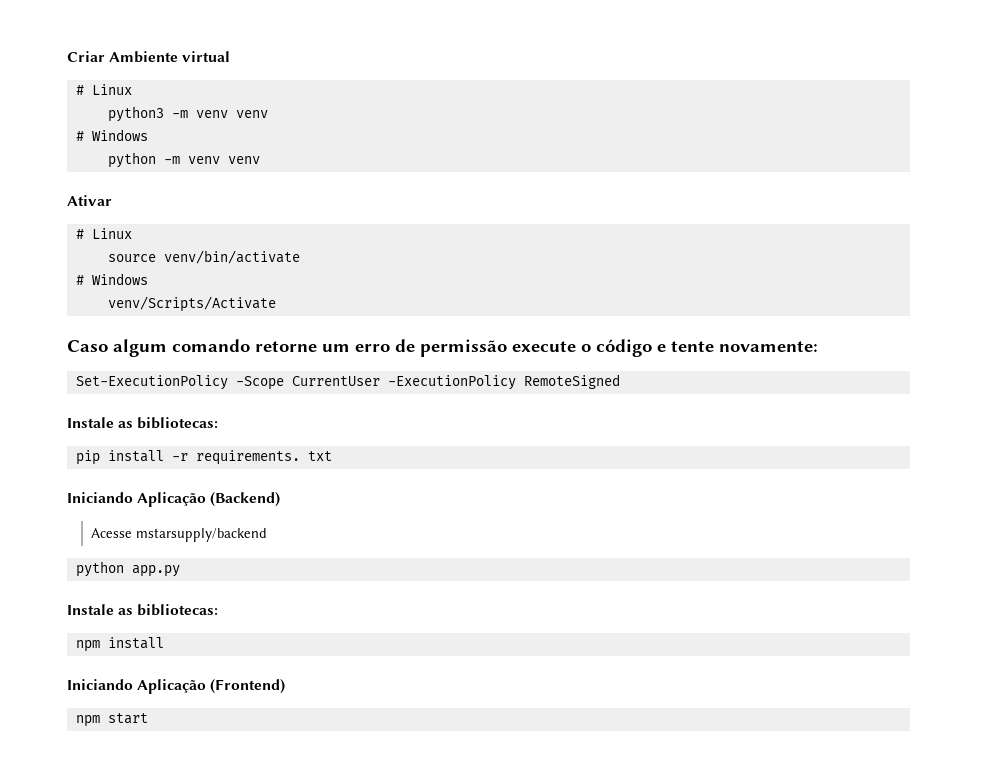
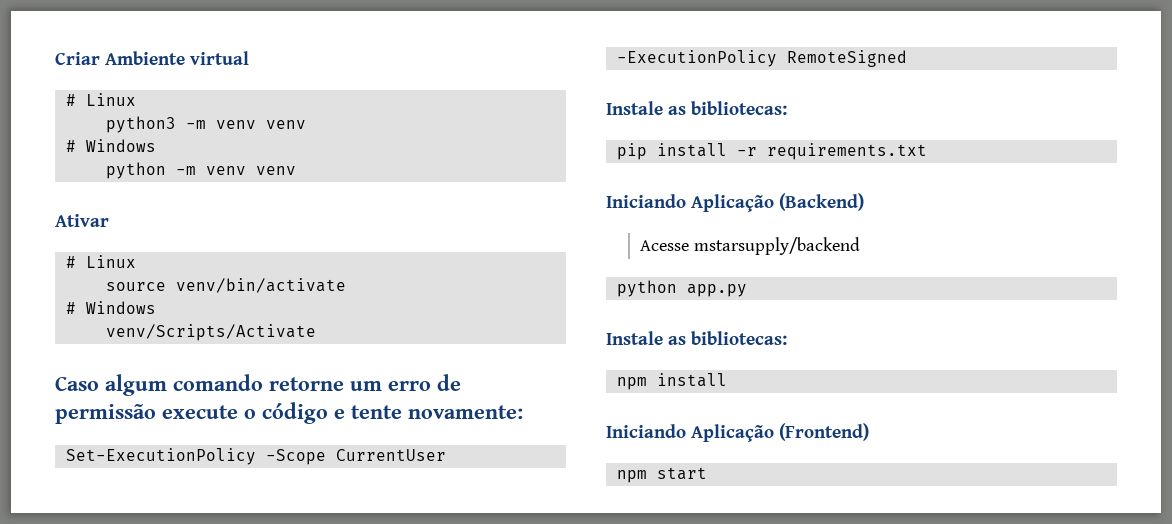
[195,450,332,465] requirements. txt -> [766,143,927,160] requirements.txt

